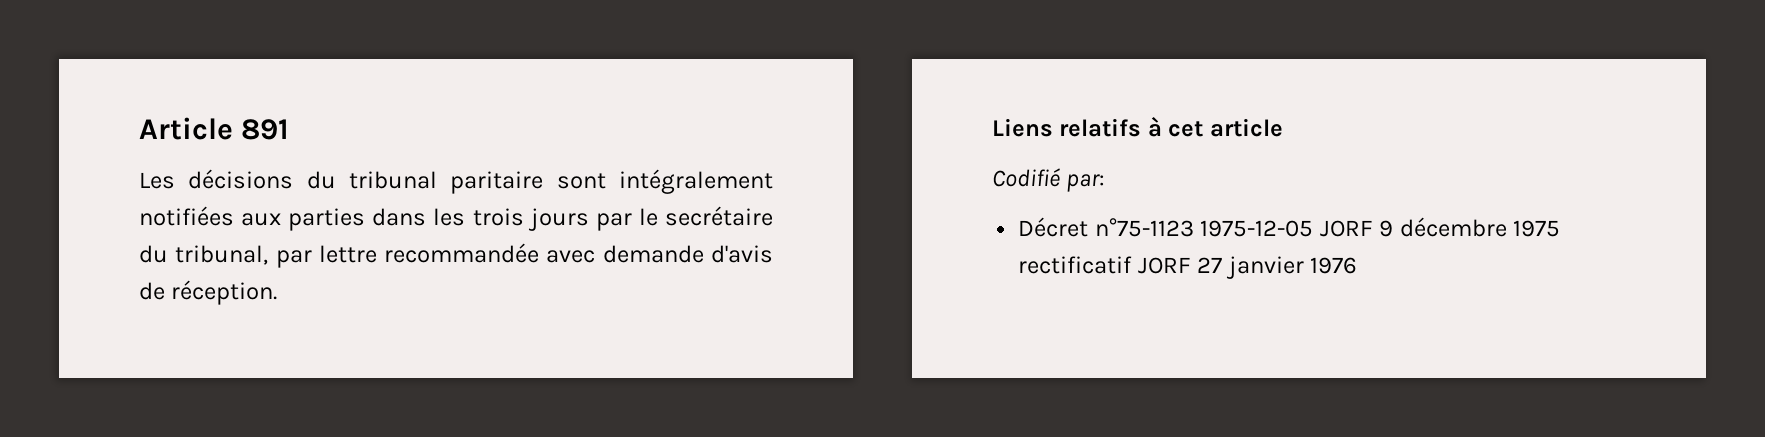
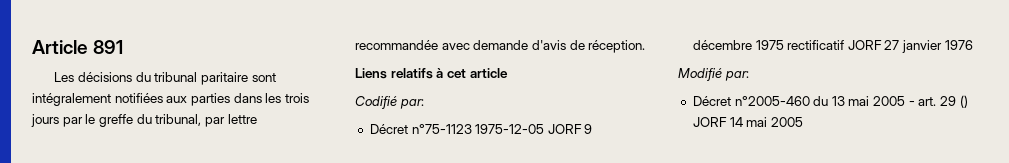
[664,206,773,226] secrétaire -> [98,114,133,127] greffe
(1358, 265) none -> [678,68,749,81] [692,95,968,108] [692,117,803,127] // Modifié par: // Décret n°2005-460 du 13 mai 2005 - art. 29 () JORF 14 mai 2005

